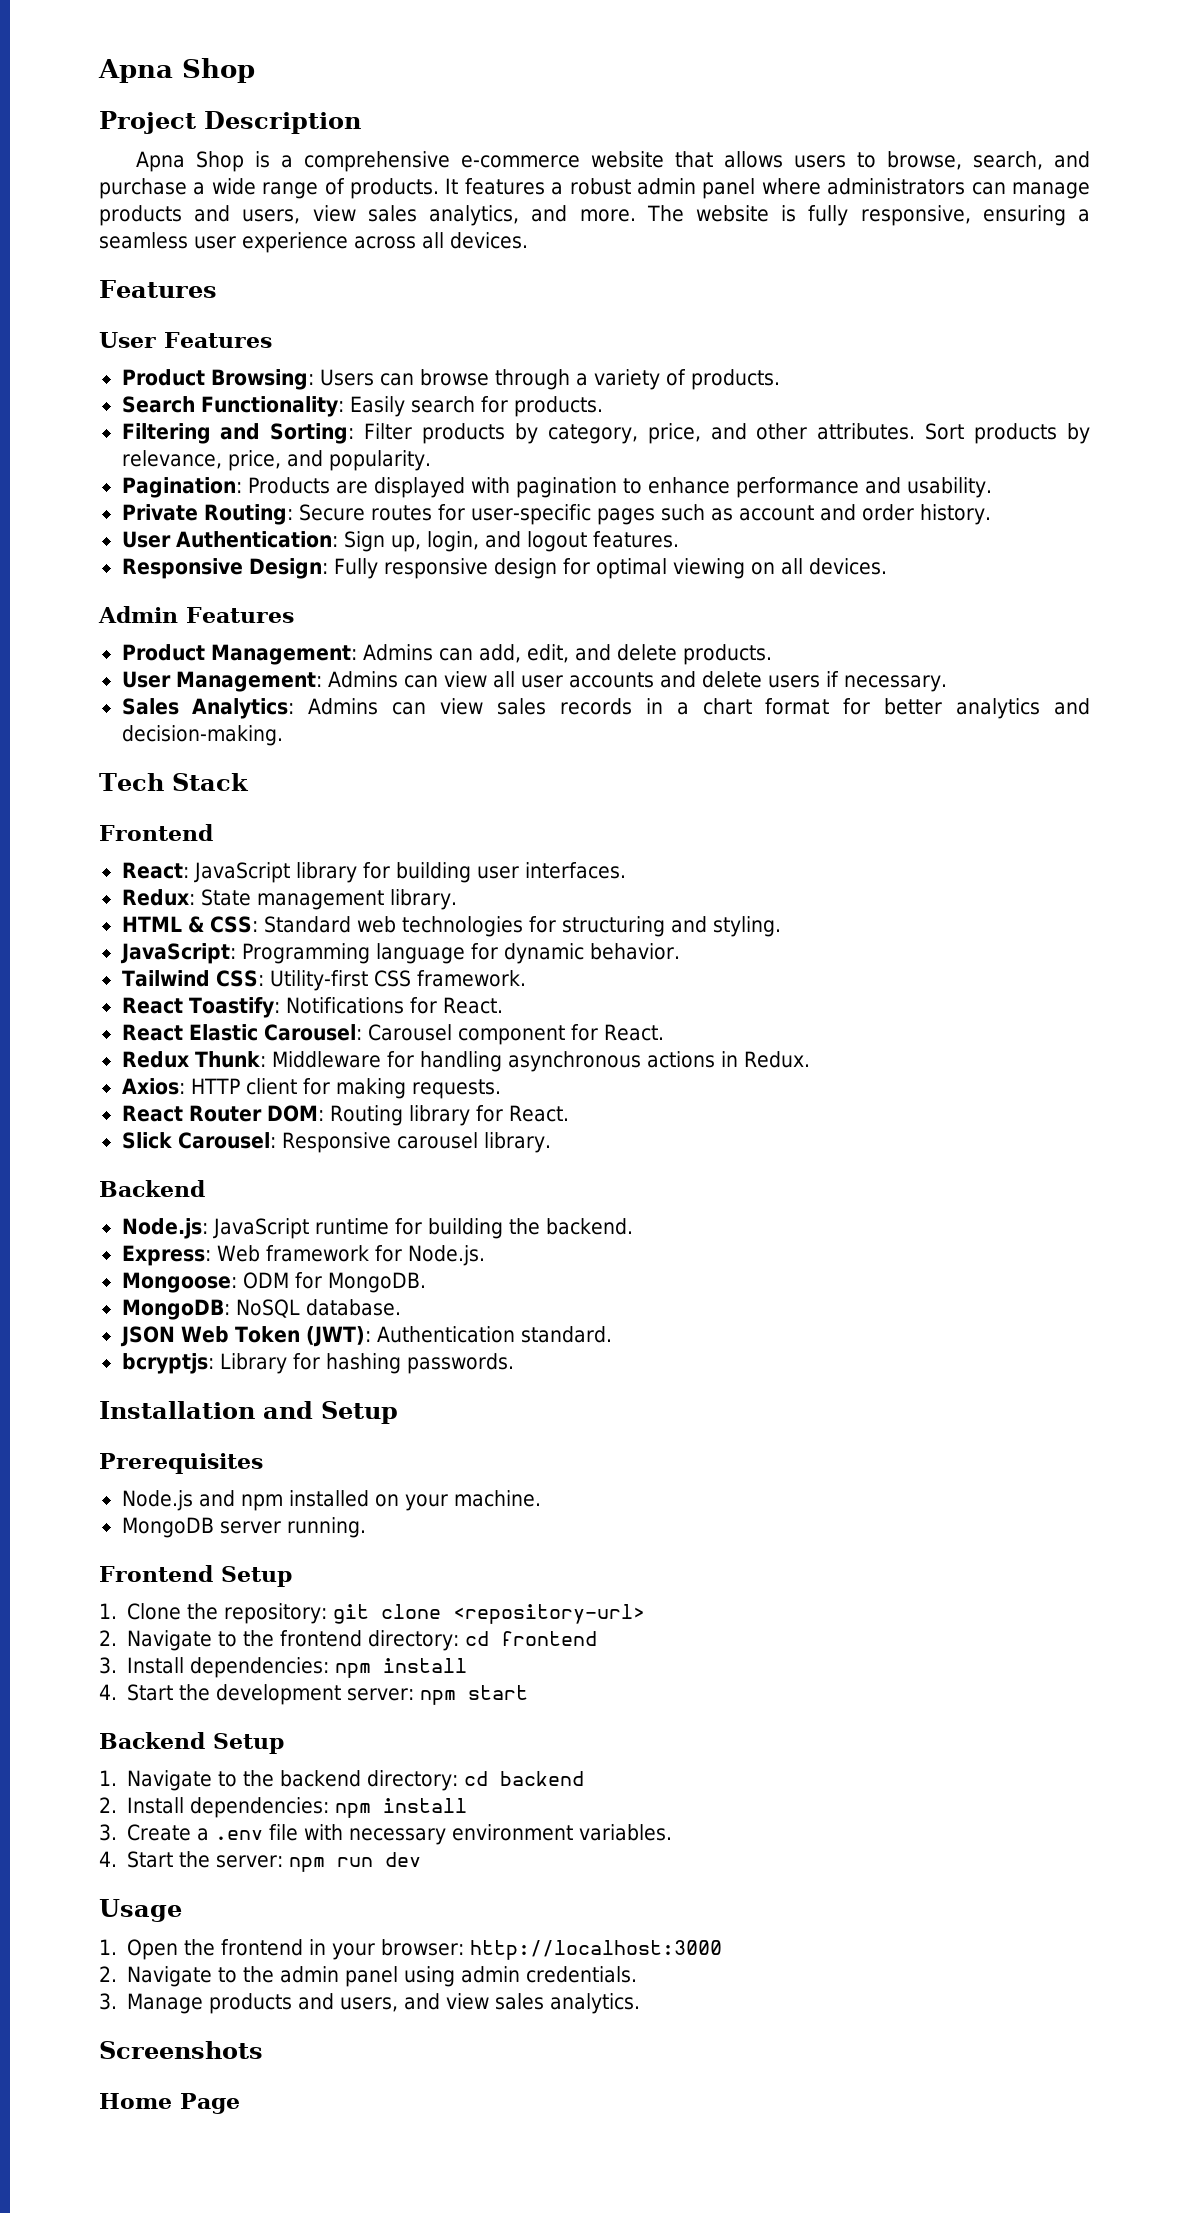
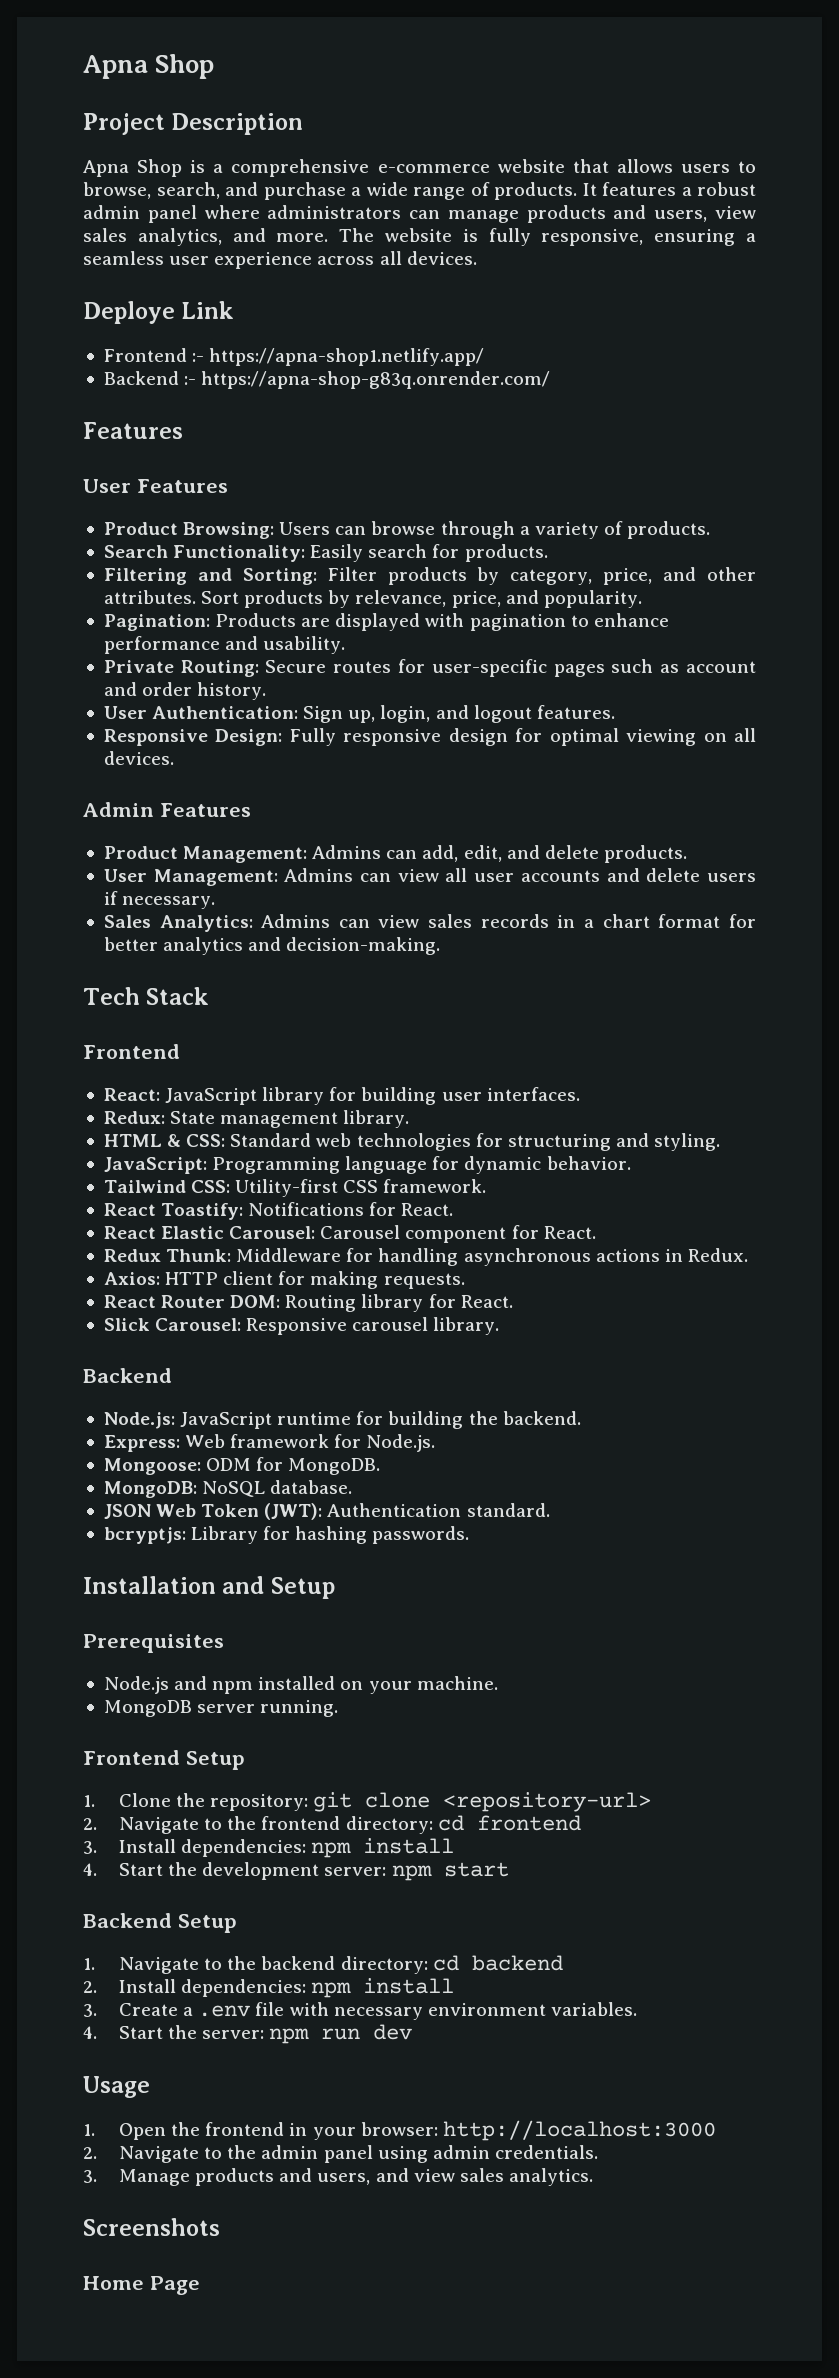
(528, 240) none -> [83,301,235,324] [103,348,485,366] [103,371,551,389] // Deploye Link // Frontend :- https://apna-shop1.netlify.app/ // Backend :- https://apna-shop-g83q.onrender.com/

